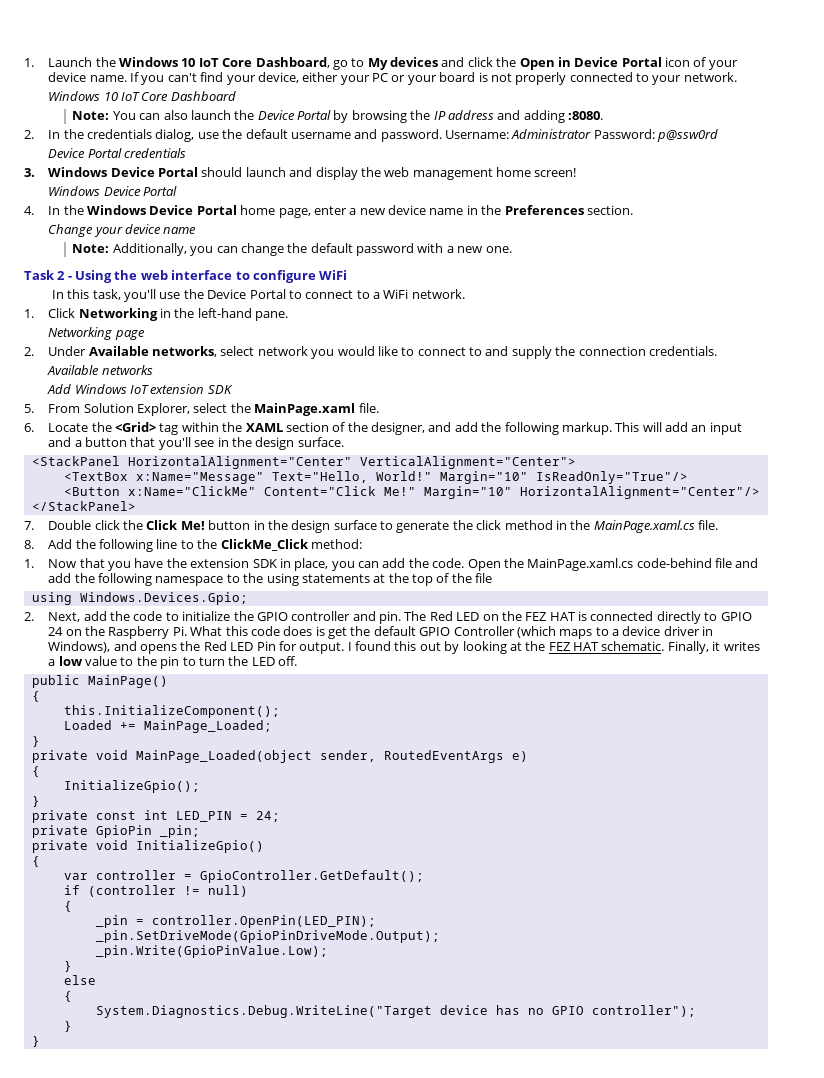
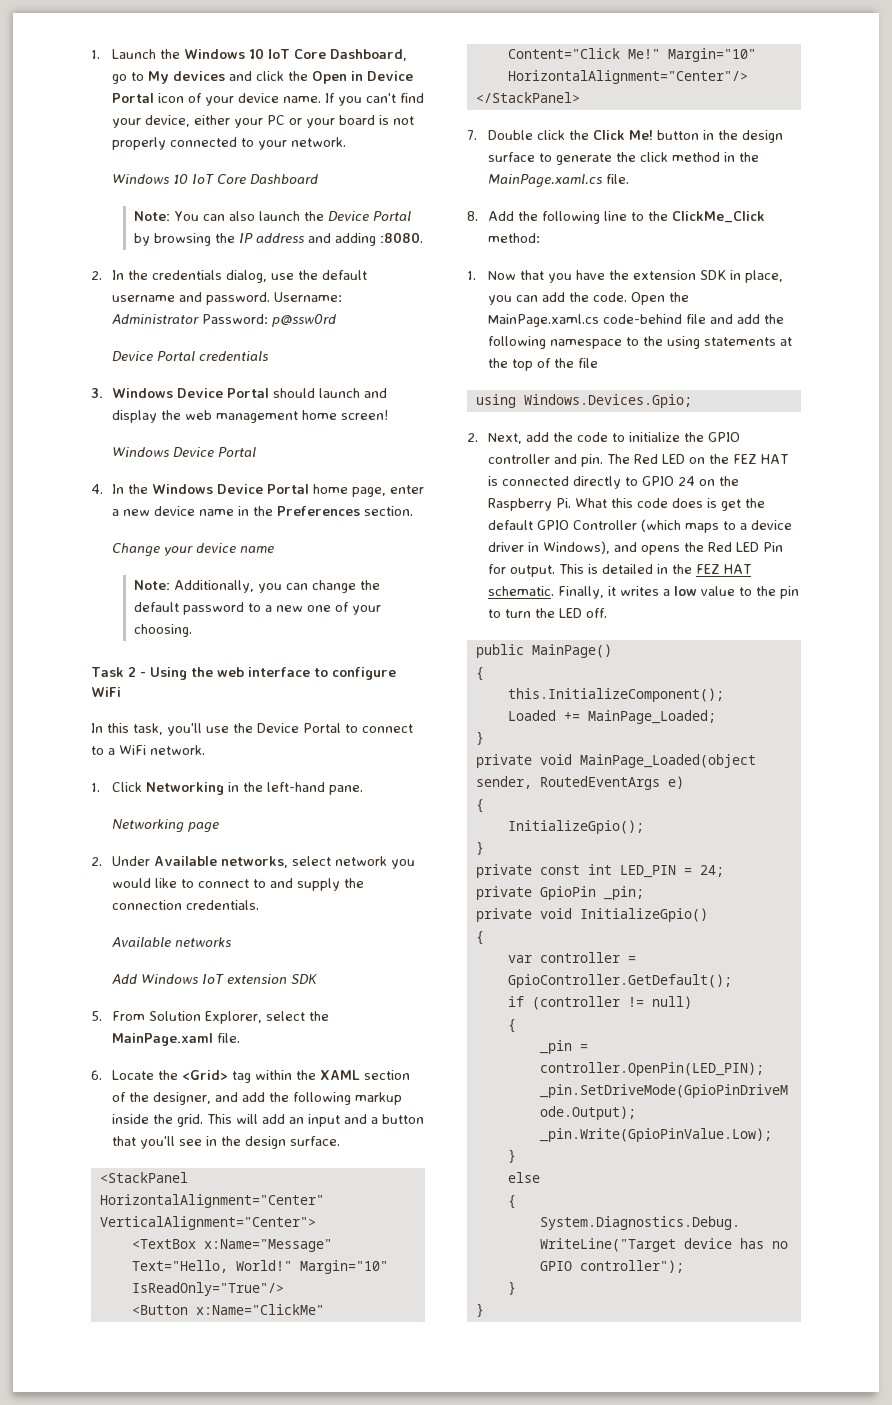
[417,243,512,253] with a new one. -> [247,602,381,615] [133,624,192,637] to a new one of your choosing.
[561,422,612,435] markup. -> [355,1092,403,1105] [112,1114,204,1127] markup inside the grid.
[347,641,522,654] I found this out by looking at -> [559,564,669,574] This is detailed in

